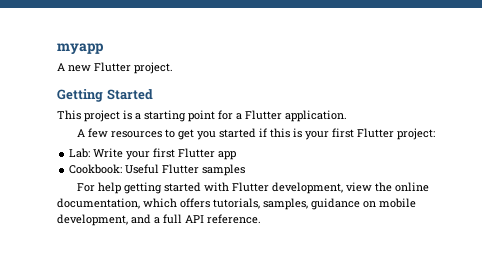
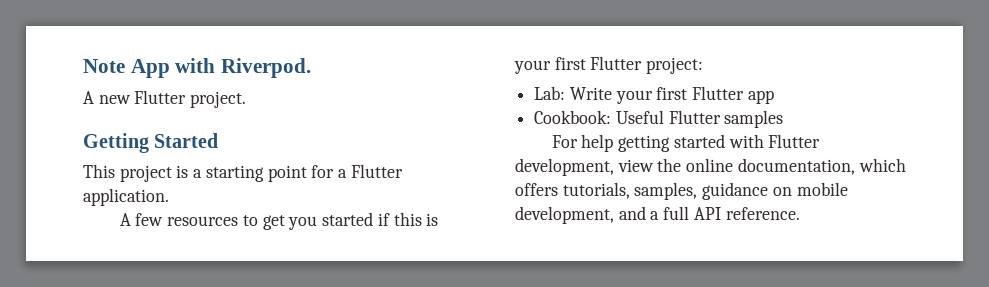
[57,43,104,54] myapp -> [83,58,312,78] Note App with Riverpod.

